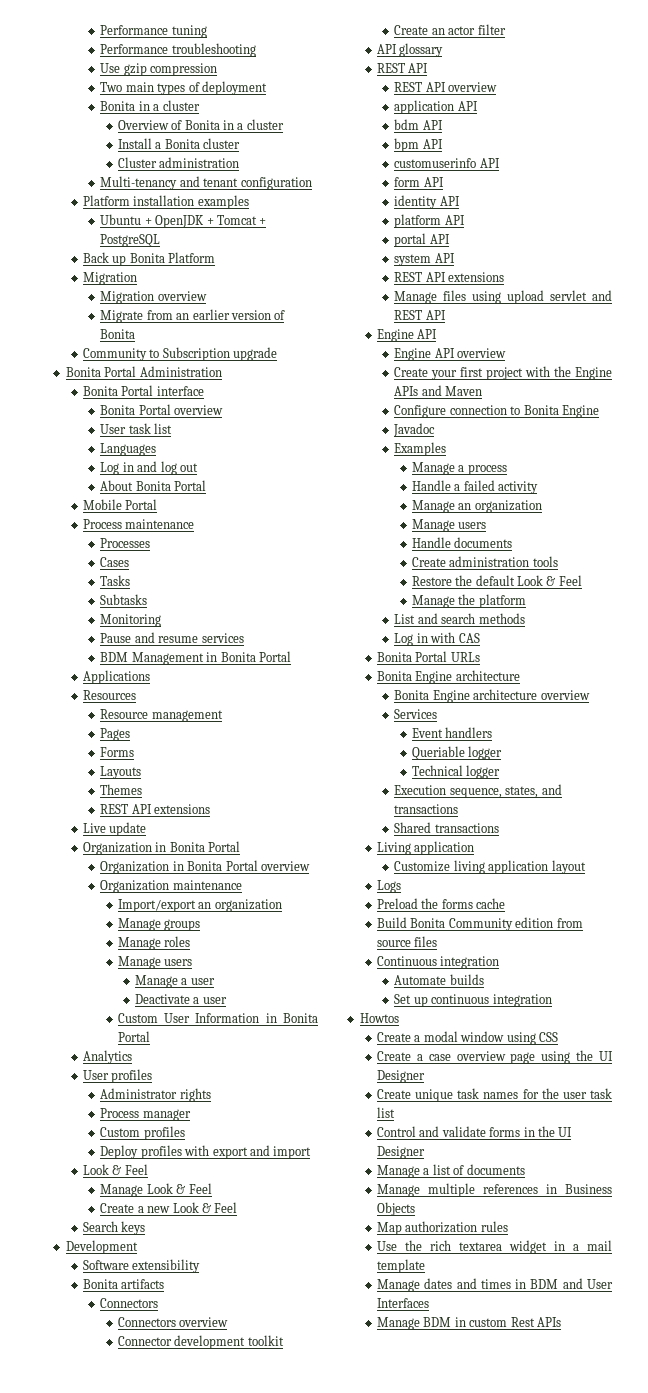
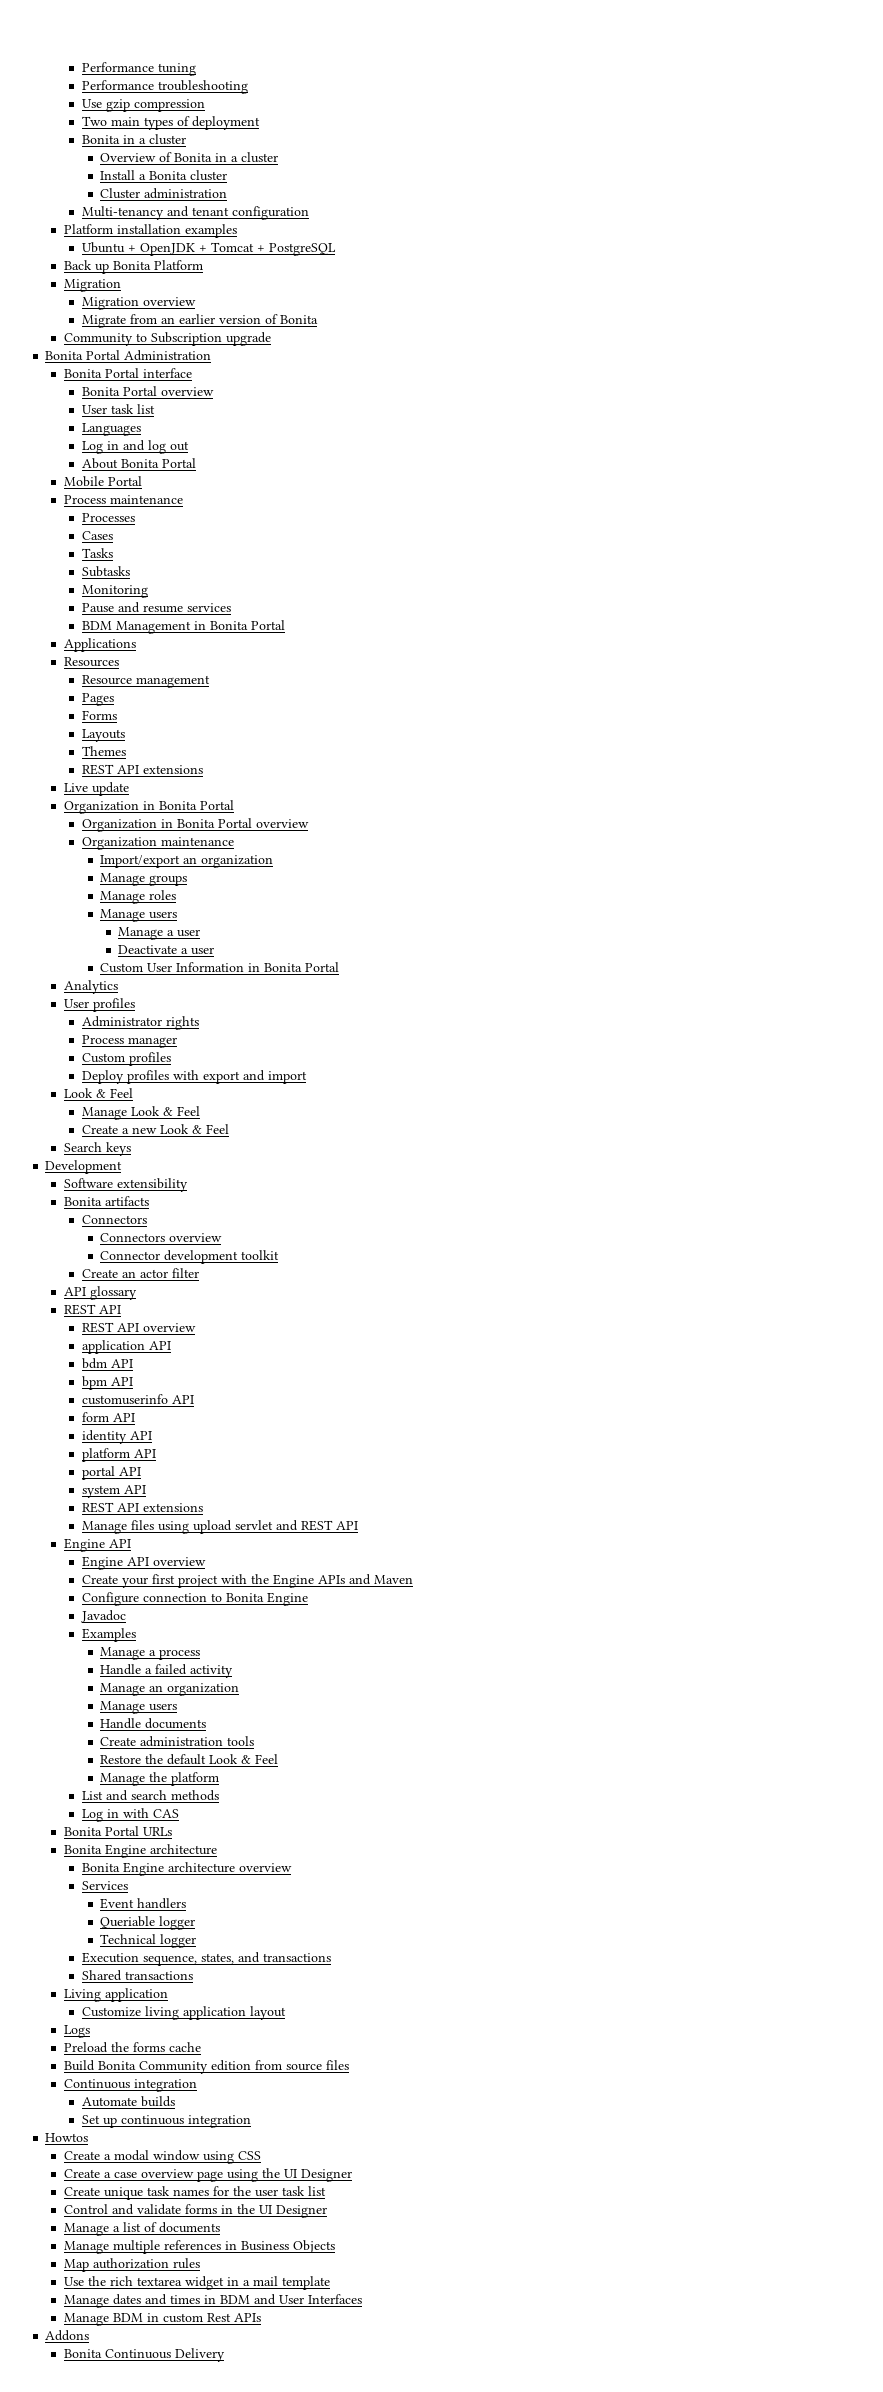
(561, 1322) none -> [45,2330,90,2341] [63,2348,225,2362] // Addons // Bonita Continuous Delivery

